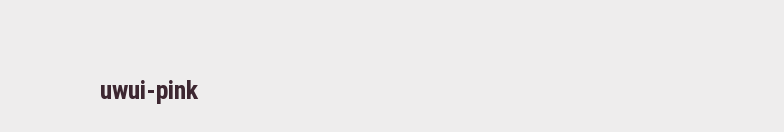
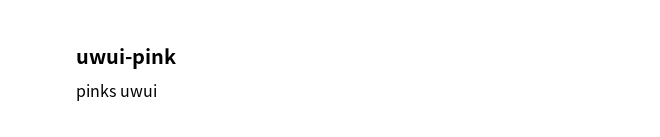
(199, 92) none -> [76,83,158,101] // pinks uwui

